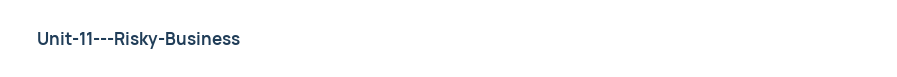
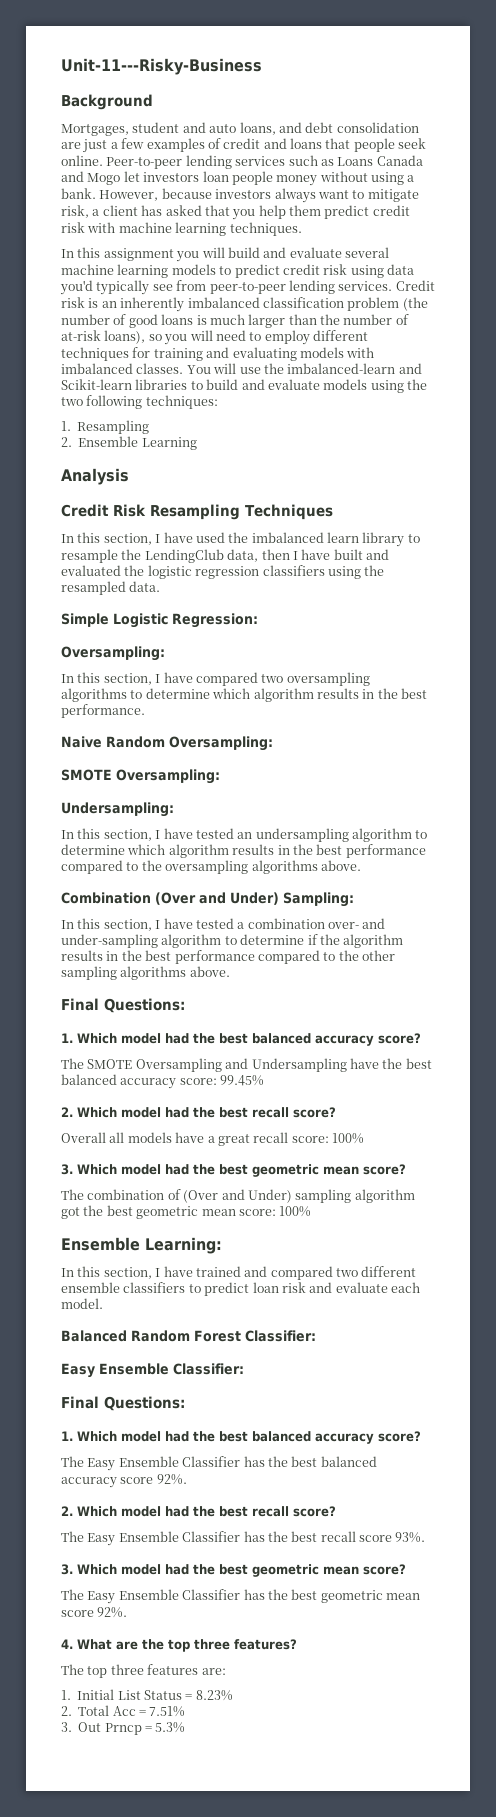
(240, 40) none -> [61,94,153,110] [61,122,419,136] [61,138,427,153] [61,155,423,169] [61,171,415,186] [61,188,419,203] [61,205,410,220] [61,222,302,236] [61,247,389,262] [61,264,414,278] [60,280,435,295] [61,297,428,312] [61,314,409,328] [61,330,368,345] [61,347,375,361] [61,363,422,374] [61,379,427,393] [61,395,218,409] [61,420,150,434] [61,436,197,450] [61,468,129,485] [61,504,333,520] [61,532,420,547] [61,549,389,563] [61,565,385,579] [61,581,161,595] [61,613,258,628] [61,646,165,661] [61,672,370,686] [61,688,427,702] [61,704,145,718] [61,736,273,751] [61,769,220,784] [61,802,174,817] [61,828,428,842] [61,844,426,858] [61,860,361,874] [61,892,354,907] [61,918,386,931] [61,934,404,948] [61,950,395,964] [61,966,230,980] [61,998,185,1013] [61,1033,421,1046] [61,1058,432,1072] [61,1074,265,1089] [61,1107,336,1118] [61,1132,364,1146] [61,1164,406,1177] [61,1189,415,1203] [61,1205,312,1219] [61,1237,222,1254] [61,1266,417,1280] [61,1282,420,1296] [61,1298,103,1309] [61,1330,316,1342] [61,1363,244,1378] [61,1396,185,1411] [61,1431,421,1444] [61,1456,377,1471] [61,1474,187,1488] [61,1506,336,1517] [61,1531,426,1546] [61,1564,406,1577] [61,1589,420,1604] [61,1607,128,1618] [61,1639,297,1652] [61,1664,226,1678] [61,1689,233,1701] [61,1705,186,1717] [61,1722,186,1735] // Background // Mortgages, student and auto loans, and debt consolidation are just a few examples of credit and loans that people seek online. Peer-to-peer lending services such as Loans Canada and Mogo let investors loan people money without using a bank. However, because investors always want to mitigate risk, a client has asked that you help them predict credit risk with machine learning techniques. // In this assignment you will build and evaluate several machine learning models to predict credit risk using data you'd typically see from peer-to-peer lending services. Credit risk is an inherently imbalanced classification problem (the number of good loans is much larger than the number of at-risk loans), so you will need to employ different techniques for training and evaluating models with imbalanced classes. You will use the imbalanced-learn and Scikit-learn libraries to build and evaluate models using the two following techniques: // 1. Resampling // 2. Ensemble Learning // Analysis // Credit Risk Resampling Techniques // In this section, I have used the imbalanced learn library to resample the LendingClub data, then I have built and evaluated the logistic regression classifiers using the resampled data. // Simple Logistic Regression: // Oversampling: // In this section, I have compared two oversampling algorithms to determine which algorithm results in the best performance. // Naive Random Oversampling: // SMOTE Oversampling: // Undersampling: // In this section, I have tested an undersampling algorithm to determine which algorithm results in the best performance compared to the oversampling algorithms above. // Combination (Over and Under) Sampling: // In this section, I have tested a combination over- and under-sampling algorithm to determine if the algorithm results in the best performance compared to the other sampling algorithms above. // Final Questions: // 1. Which model had the best balanced accuracy score? // The SMOTE Oversampling and Undersampling have the best balanced accuracy score: 99.45% // 2. Which model had the best recall score? // Overall all models have a great recall score: 100% // 3. Which model had the best geometric mean score? // The combination of (Over and Under) sampling algorithm got the best geometric mean score: 100% // Ensemble Learning: // In this section, I have trained and compared two different ensemble classifiers to predict loan risk and evaluate each model. // Balanced Random Forest Classifier: // Easy Ensemble Classifier: // Final Questions: // 1. Which model had the best balanced accuracy score? // The Easy Ensemble Classifier has the best balanced accuracy score 92%. // 2. Which model had the best recall score? // The Easy Ensemble Classifier has the best recall score 93%. // 3. Which model had the best geometric mean score? // The Easy Ensemble Classifier has the best geometric mean score 92%. // 4. What are the top three features? // The top three features are: // 1. Initial List Status = 8.23% // 2. Total Acc = 7.51% // 3. Out Prncp = 5.3%

